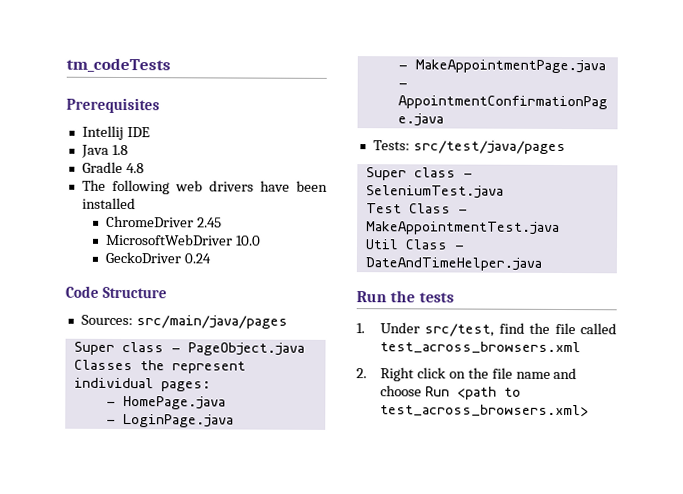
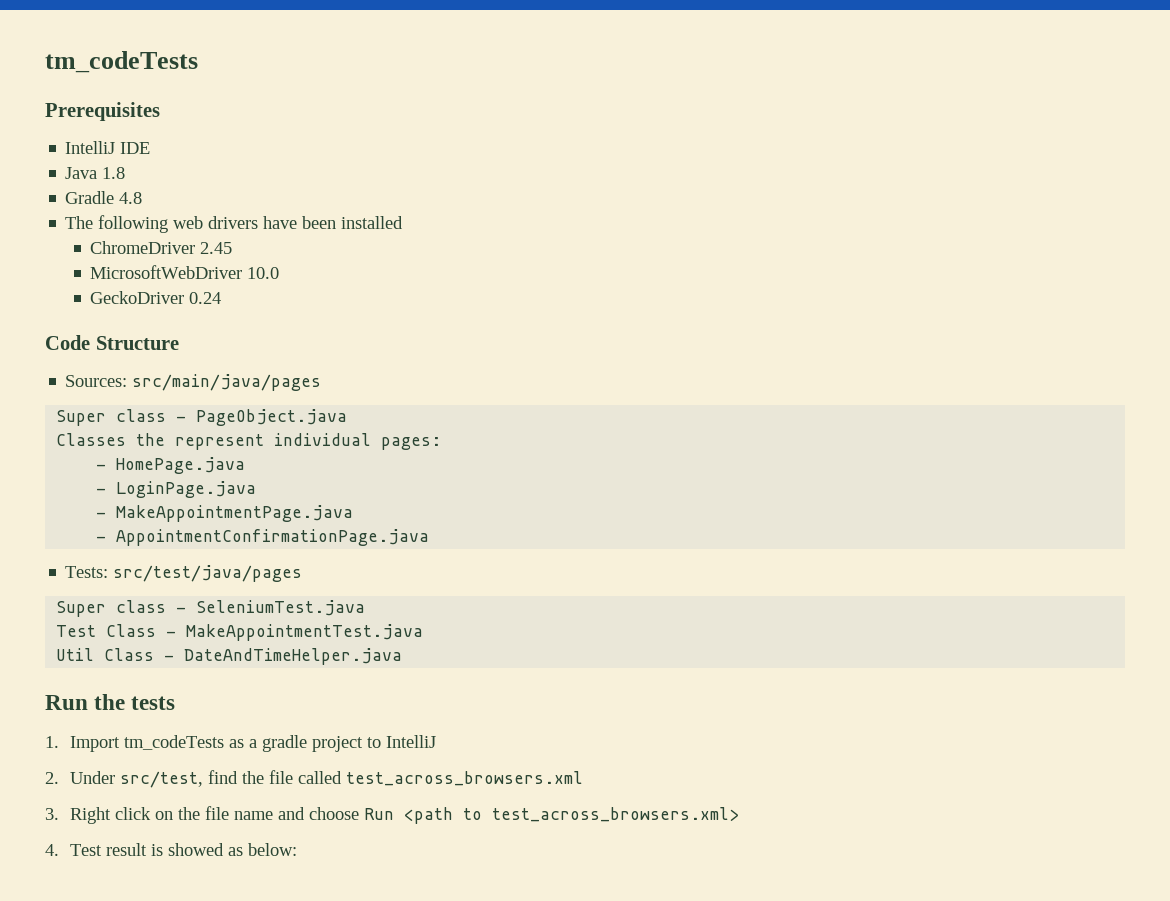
[81,125,124,141] Intellij -> [65,141,116,154] IntelliJ
(365, 328) none -> [69,735,436,752] [45,772,59,784] Import tm_codeTests as a gradle project to IntelliJ // 2.
[356,368,367,379] 2. -> [45,808,59,820] 3.
(589, 411) none -> [45,843,297,856] // 4. Test result is showed as below:

